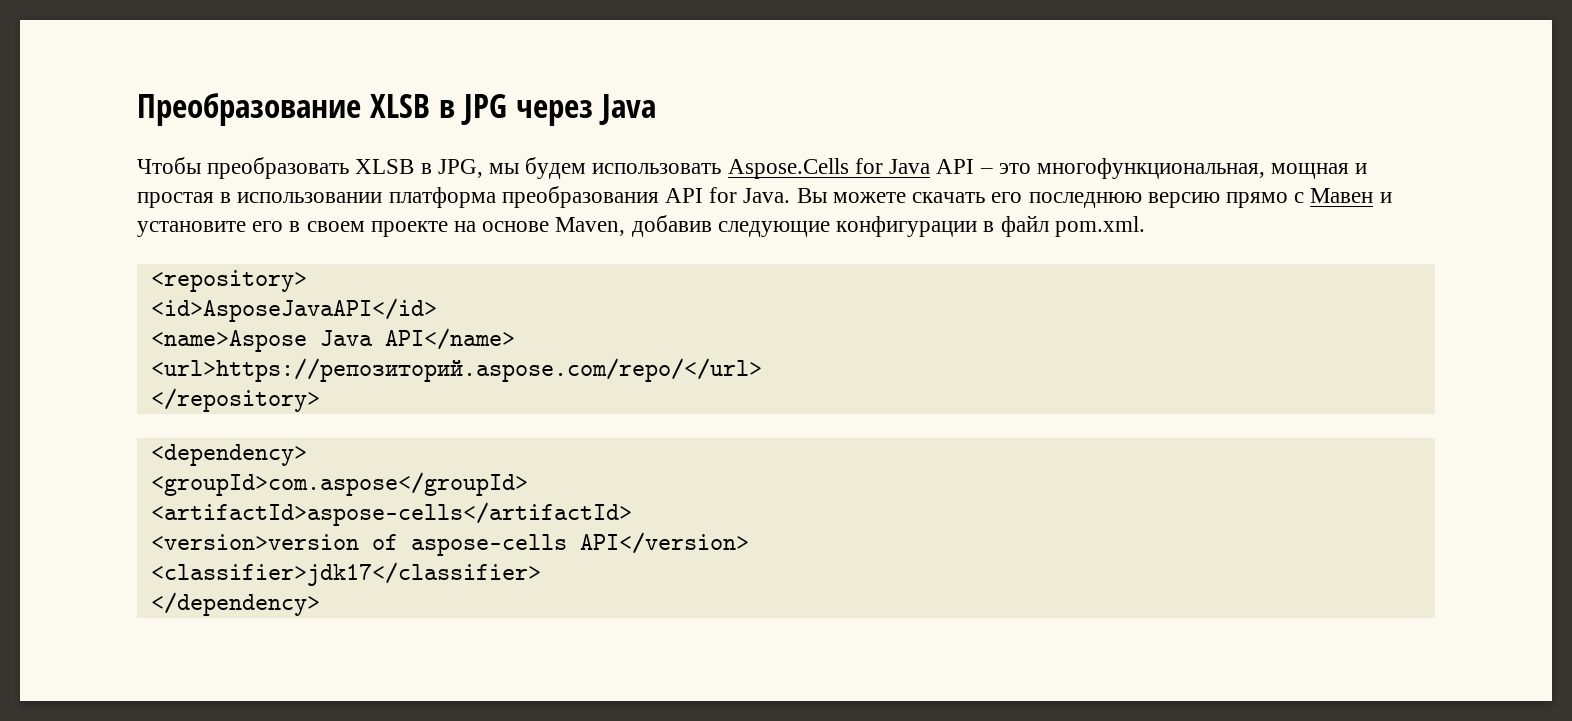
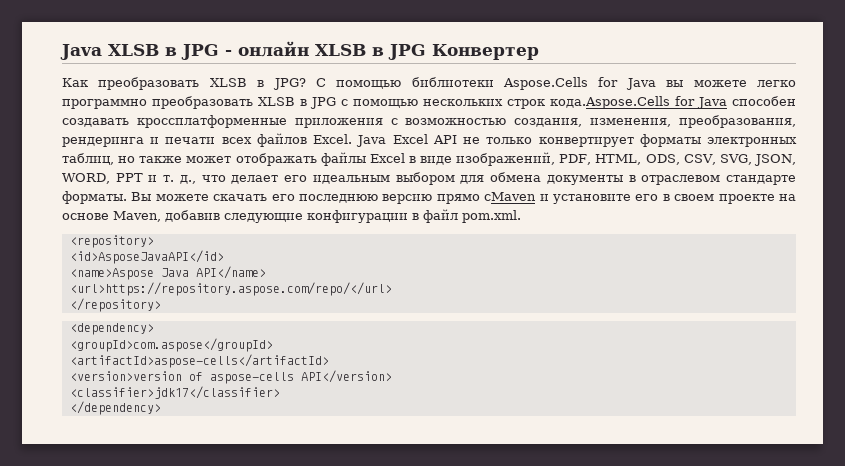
[137,93,656,126] [137,157,1368,179] [137,186,791,208] Преобразование XLSB в JPG через Java // Чтобы преобразовать XLSB в JPG, мы будем использовать Aspose.Cells for Java API – это многофункциональная, мощная и простая в использовании платформа преобразования API for Java. -> [60,41,539,60] [62,77,796,90] [62,96,796,109] [62,115,796,128] [62,133,797,147] [62,152,796,166] [62,172,796,185] [62,191,127,204] Java XLSB в JPG - онлайн XLSB в JPG Конвертер // Как преобразовать XLSB в JPG? С помощью библиотеки Aspose.Cells for Java вы можете легко программно преобразовать XLSB в JPG с помощью нескольких строк кода.Aspose.Cells for Java способен создавать кроссплатформенные приложения с возможностью создания, изменения, преобразования, рендеринга и печати всех файлов Excel. Java Excel API не только конвертирует форматы электронных таблиц, но также может отображать файлы Excel в виде изображений, PDF, HTML, ODS, CSV, SVG, JSON, WORD, PPT и т. д., что делает его идеальным выбором для обмена документы в отраслевом стандарте форматы.
[1294,188,1374,203] с Мавен -> [484,192,537,201] сMaven
[150,358,762,382] <url>https://репозиторий.aspose.com/repo/</url> -> [69,282,392,296] <url>https://repository.aspose.com/repo/</url>

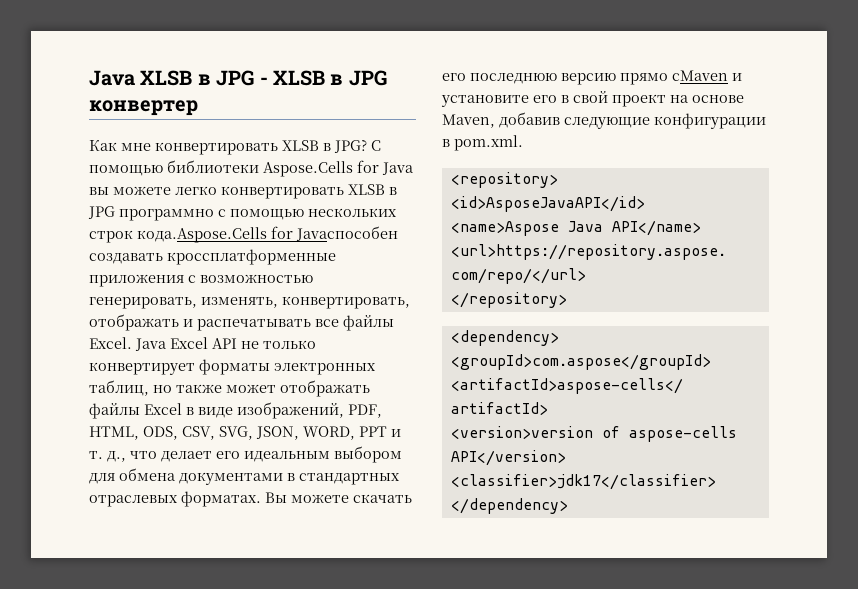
[238,41,539,60] онлайн XLSB в JPG Конвертер -> [273,70,387,86] [89,100,198,116] XLSB в JPG конвертер
[98,77,200,90] преобразовать -> [121,142,278,155] мне конвертировать
[62,96,336,109] программно преобразовать XLSB в JPG -> [221,184,397,199] [88,206,214,221] конвертировать XLSB в JPG программно
[697,96,796,109] Java способен -> [296,226,398,241] Javaспособен
[514,115,796,128] [62,133,307,147] создания, изменения, преобразования, рендеринга и печати всех файлов -> [89,296,410,309] [89,314,394,331] генерировать, изменять, конвертировать, отображать и распечатывать все файлы
[546,175,796,185] [62,191,127,204] документы в отраслевом стандарте форматы. -> [179,472,400,485] [89,491,261,507] документами в стандартных отраслевых форматах.
[674,194,775,204] своем проекте -> [573,91,666,107] свой проект
[423,209,458,223] файл -> (450, 143) none

